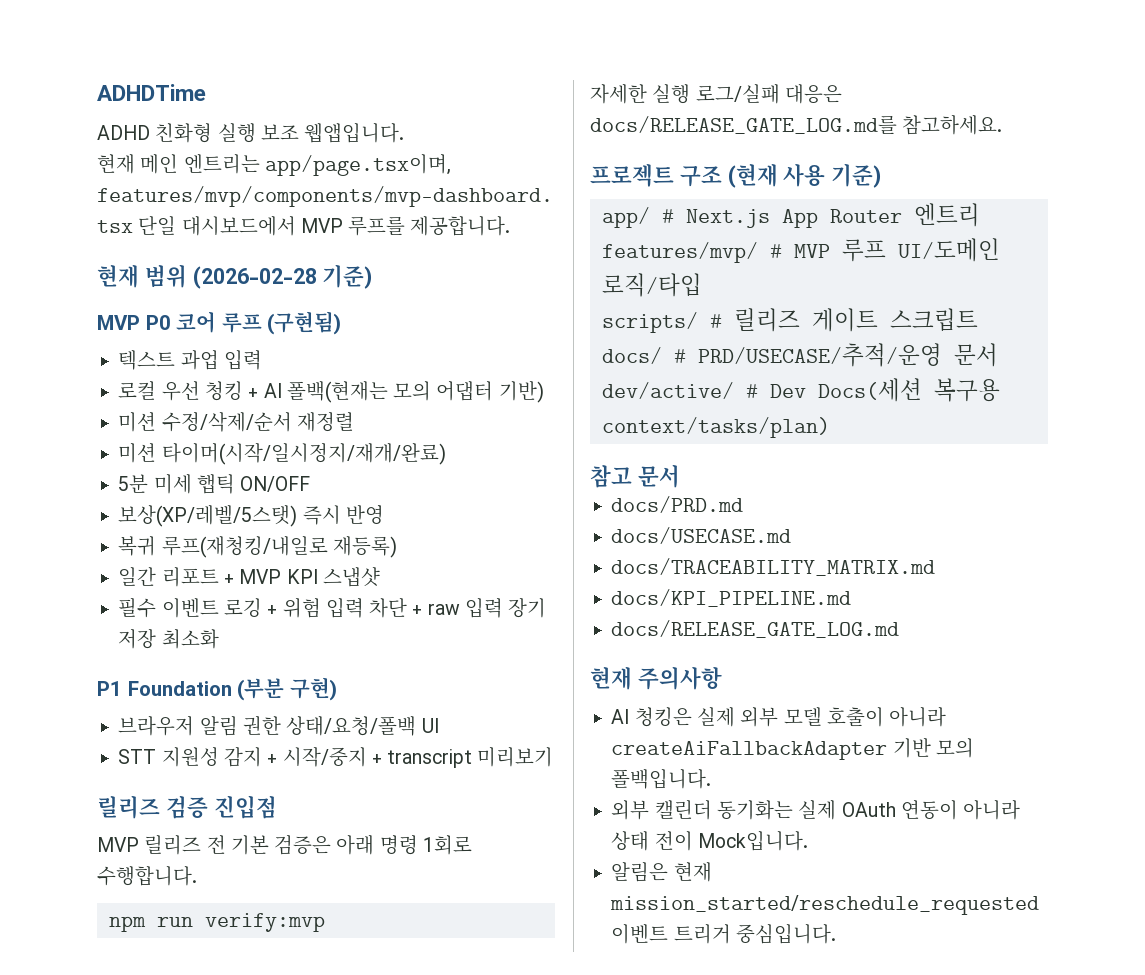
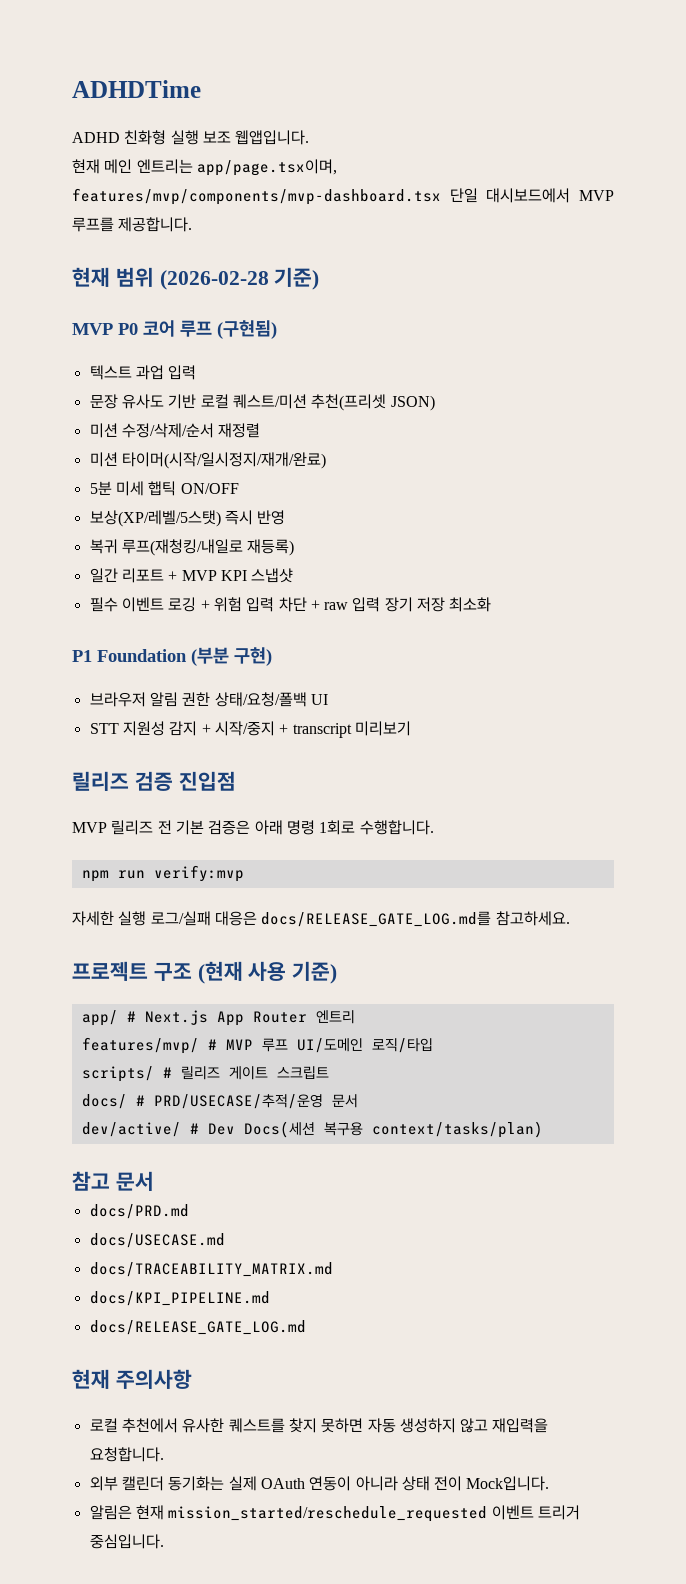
[118,381,544,403] 로컬 우선 청킹 + AI 폴백(현재는 모의 어댑터 기반) -> [89,394,435,411] 문장 유사도 기반 로컬 퀘스트/미션 추천(프리셋 JSON)
[611,707,947,727] [611,738,974,760] [611,769,712,789] AI 청킹은 실제 외부 모델 호출이 아니라 createAiFallbackAdapter 기반 모의 폴백입니다. -> [89,1418,549,1433] [89,1447,164,1462] 로컬 추천에서 유사한 퀘스트를 찾지 못하면 자동 생성하지 않고 재입력을 요청합니다.

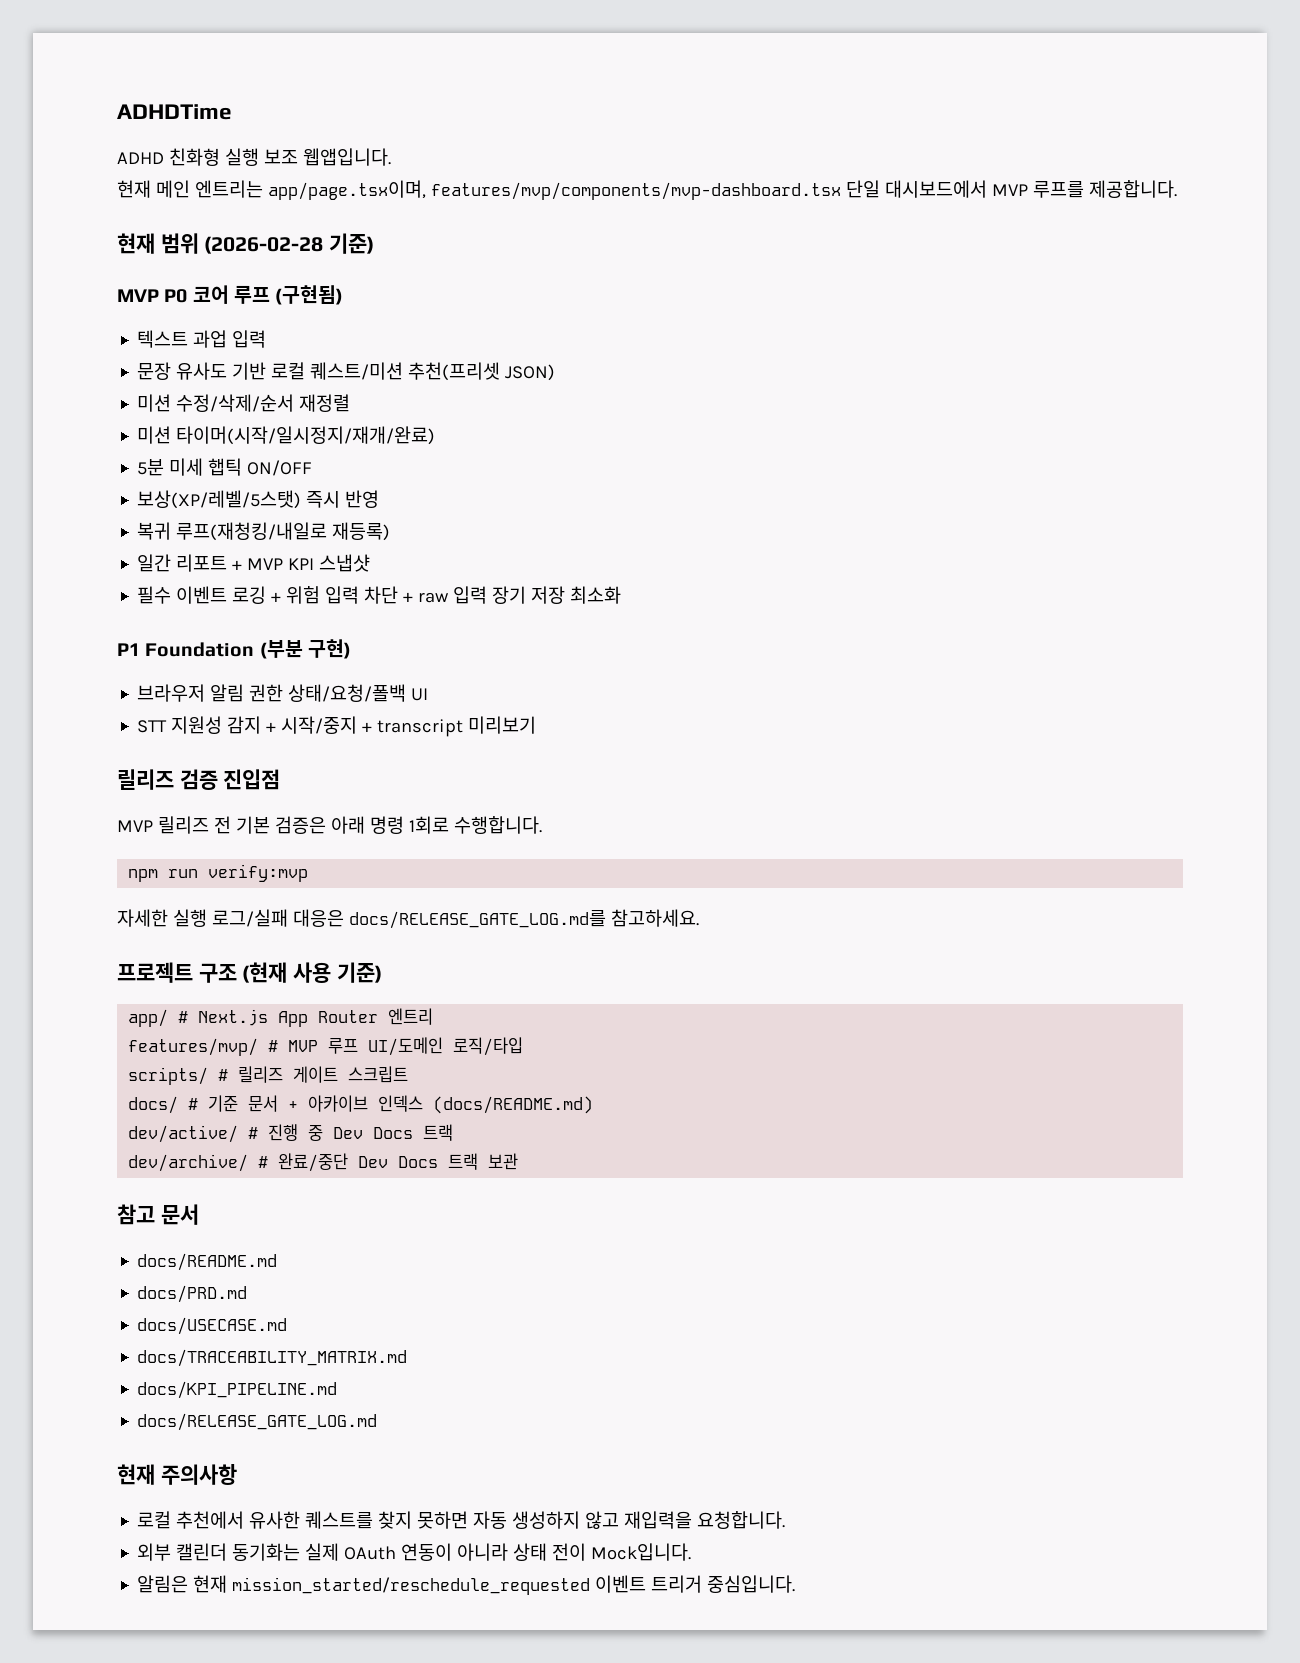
[153,1094,358,1109] [81,1121,543,1138] PRD/USECASE/추적/운영 문서 // dev/active/ # Dev Docs(세션 복구용 context/tasks/plan) -> [208,1095,594,1114] [128,1124,454,1143] [128,1153,519,1172] 기준 문서 + 아카이브 인덱스 (docs/README.md) // dev/active/ # 진행 중 Dev Docs 트랙 // dev/archive/ # 완료/중단 Dev Docs 트랙 보관
(154, 1181) none -> [137,1253,278,1271] // docs/README.md

